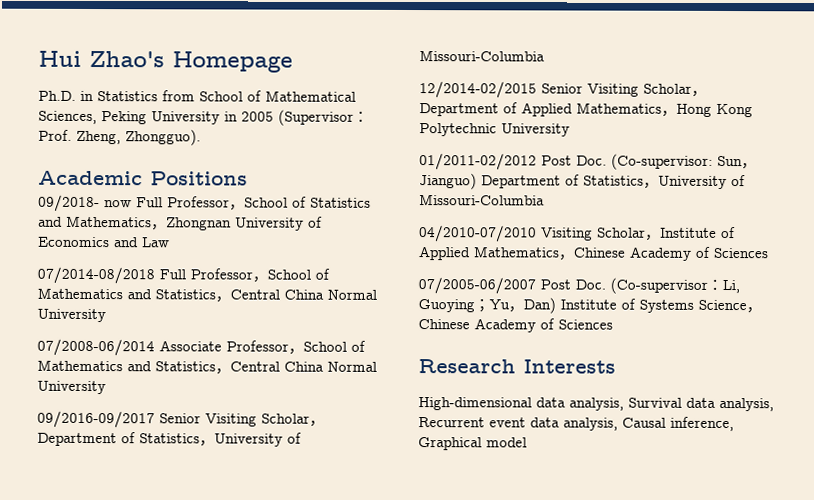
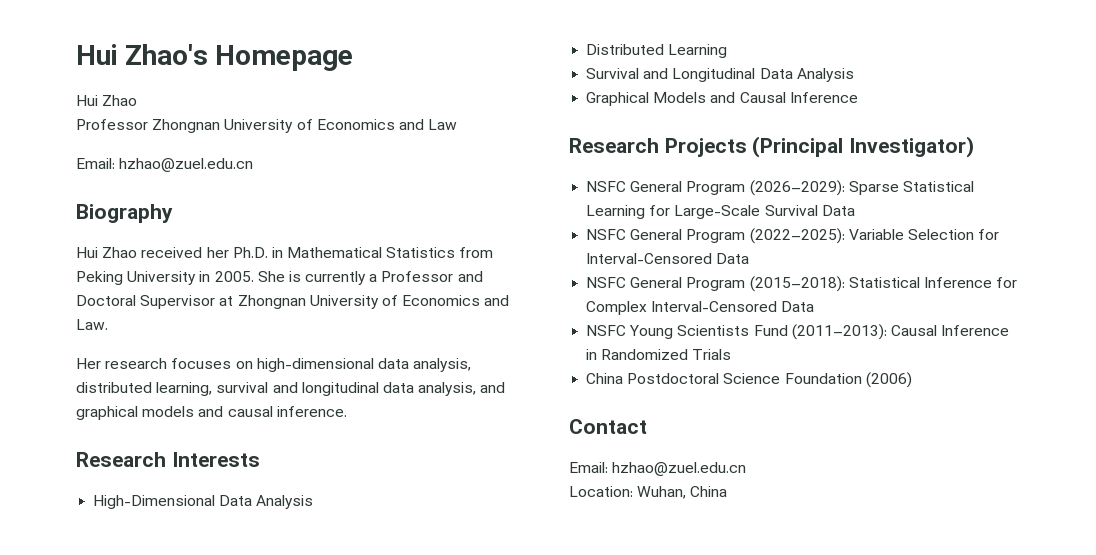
[38,90,356,102] [38,109,369,126] [38,129,201,146] [38,170,248,186] [38,194,371,213] [38,215,167,231] Ph.D. in Statistics from School of Mathematical Sciences, Peking University in 2005 (Supervisor：Prof. Zheng, Zhongguo). // Academic Positions // 09/2018- now Full Professor，School of Statistics and Mathematics， -> [76,95,138,106] [76,119,148,130] Hui Zhao // Professor
[37,266,330,285] [37,287,377,303] [37,308,106,323] [37,338,366,357] [37,359,377,375] [37,380,106,395] [37,410,325,429] [37,432,302,447] [419,50,545,62] [419,81,707,99] [419,102,753,118] [419,123,570,137] [419,153,757,171] [419,173,746,190] [419,194,545,206] [419,225,736,243] [418,246,769,261] [418,277,740,295] [418,297,762,314] [418,318,613,333] [418,359,616,374] [418,397,774,412] [418,416,734,432] [418,437,527,451] 07/2014-08/2018 Full Professor，School of Mathematics and Statistics，Central China Normal University // 07/2008-06/2014 Associate Professor，School of Mathematics and Statistics，Central China Normal University // 09/2016-09/2017 Senior Visiting Scholar，Department of Statistics，University of Missouri-Columbia // 12/2014-02/2015 Senior Visiting Scholar，Department of Applied Mathematics，Hong Kong Polytechnic University // 01/2011-02/2012 Post Doc. (Co-supervisor: Sun，Jianguo) Department of Statistics，University of Missouri-Columbia // 04/2010-07/2010 Visiting Scholar，Institute of Applied Mathematics，Chinese Academy of Sciences // 07/2005-06/2007 Post Doc. (Co-supervisor：Li, Guoying；Yu，Dan) Institute of Systems Science，Chinese Academy of Sciences // Research Interests // High-dimensional data analysis, Survival data analysis, Recurrent event data analysis, Causal inference, Graphical model -> [76,158,254,172] [76,204,173,223] [76,247,494,258] [76,271,483,285] [76,295,510,309] [76,319,108,330] [76,358,472,372] [76,382,506,396] [76,406,347,420] [76,452,260,467] [93,495,314,509] [586,44,728,58] [586,68,854,82] [586,92,858,106] [569,136,975,158] [586,180,974,196] [586,205,855,219] [586,228,1000,244] [586,253,750,264] [586,276,1018,292] [586,301,815,315] [586,324,1010,340] [586,349,732,360] [586,372,912,388] [569,419,647,434] [569,462,747,476] [569,486,728,499] Email: hzhao@zuel.edu.cn // Biography // Hui Zhao received her Ph.D. in Mathematical Statistics from Peking University in 2005. She is currently a Professor and Doctoral Supervisor at Zhongnan University of Economics and Law. // Her research focuses on high-dimensional data analysis, distributed learning, survival and longitudinal data analysis, and graphical models and causal inference. // Research Interests // High-Dimensional Data Analysis // Distributed Learning // Survival and Longitudinal Data Analysis // Graphical Models and Causal Inference // Research Projects (Principal Investigator) // NSFC General Program (2026–2029): Sparse Statistical Learning for Large-Scale Survival Data // NSFC General Program (2022–2025): Variable Selection for Interval-Censored Data // NSFC General Program (2015–2018): Statistical Inference for Complex Interval-Censored Data // NSFC Young Scientists Fund (2011–2013): Causal Inference in Randomized Trials // China Postdoctoral Science Foundation (2006) // Contact // Email: hzhao@zuel.edu.cn // Location: Wuhan, China

